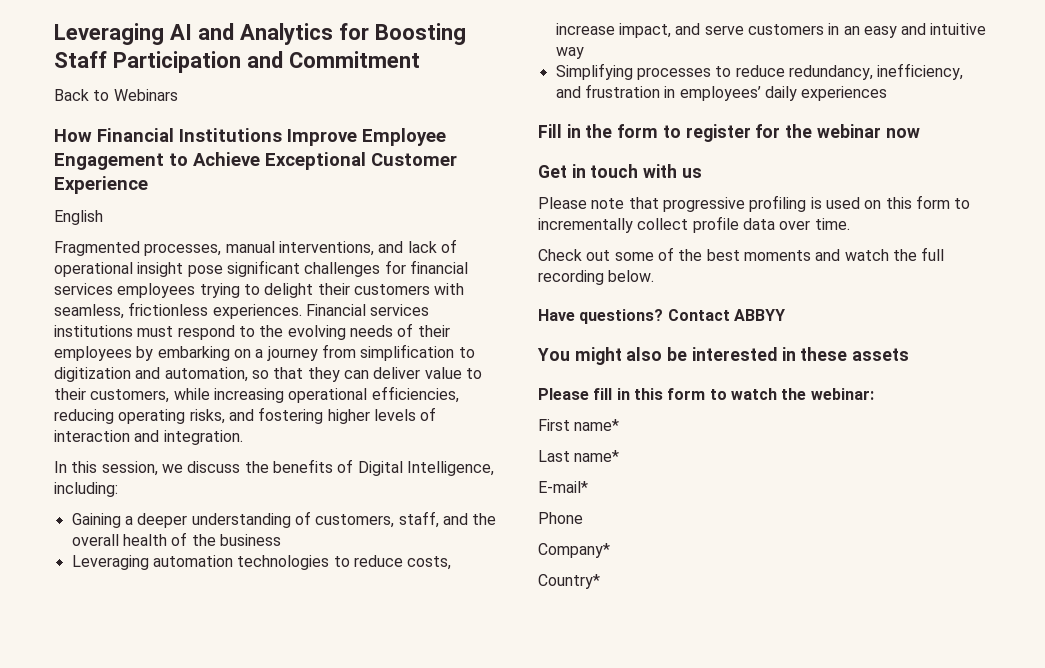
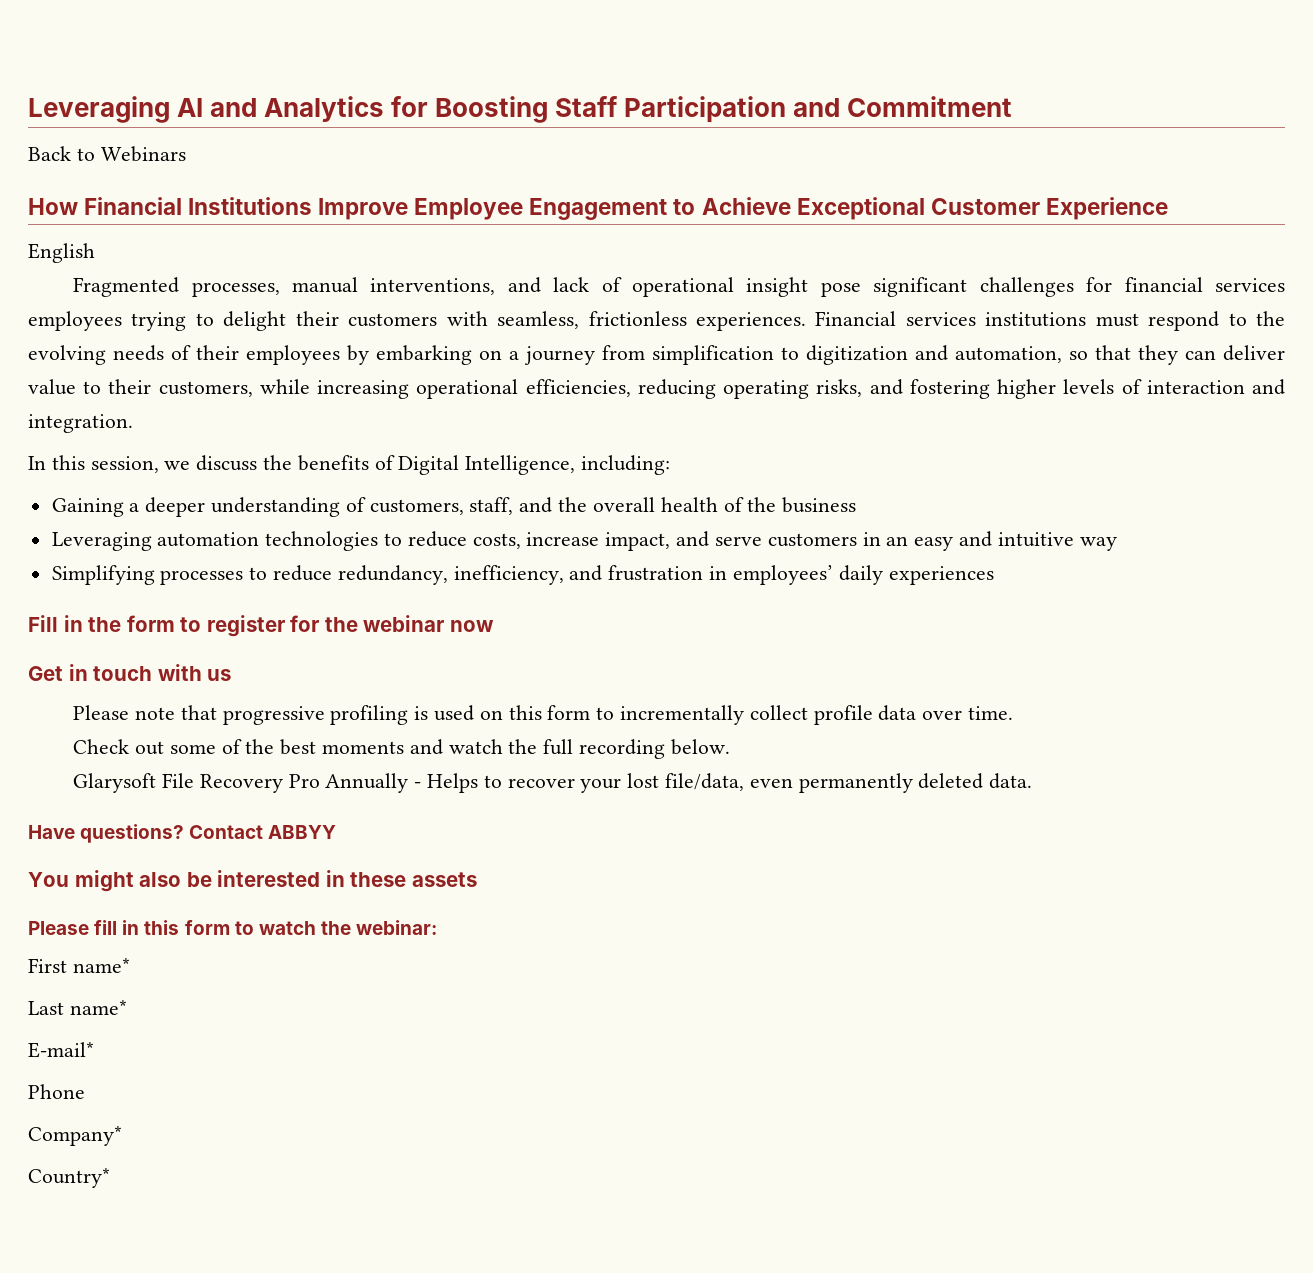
(655, 276) none -> [73,773,1033,793] // Glarysoft File Recovery Pro Annually - Helps to recover your lost file/data, even permanently deleted data.

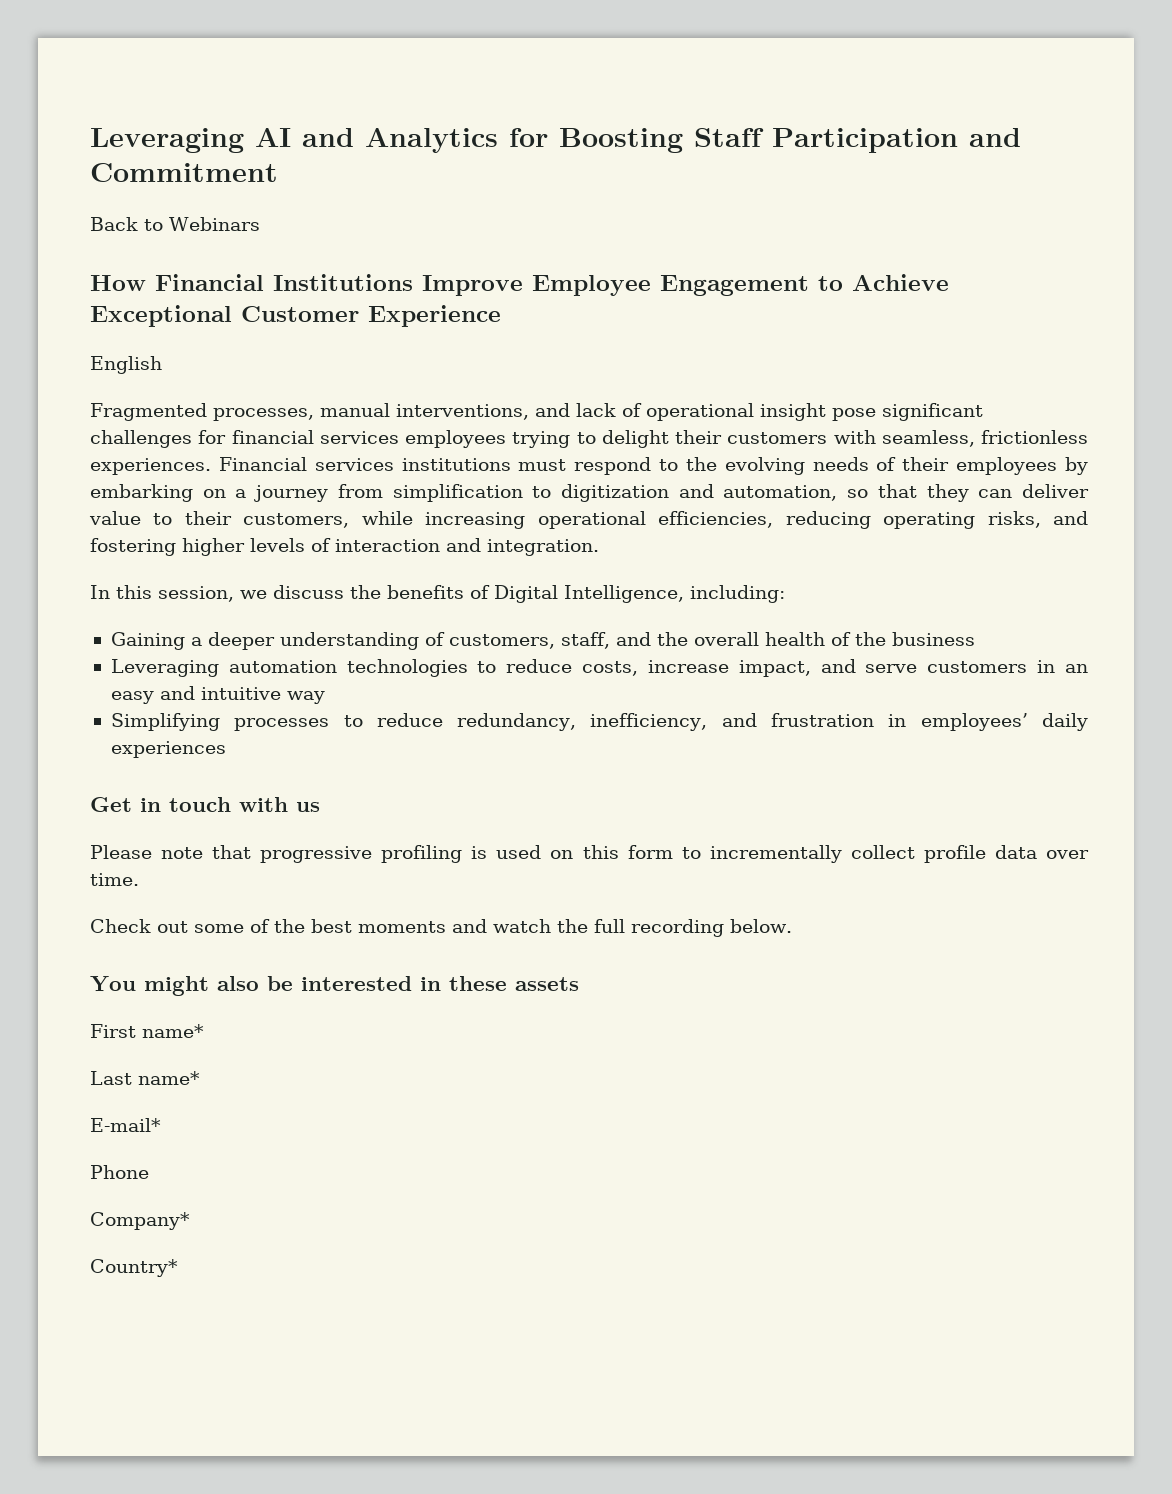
[28,615,494,637] // Fill in the form to register for the webinar now -> (226, 749) none
[73,773,1033,793] [28,824,337,843] // Glarysoft File Recovery Pro Annually - Helps to recover your lost file/data, even permanently deleted data. // Have questions? Contact ABBYY -> (792, 926) none
[28,920,438,935] // Please fill in this form to watch the webinar: -> (579, 984) none

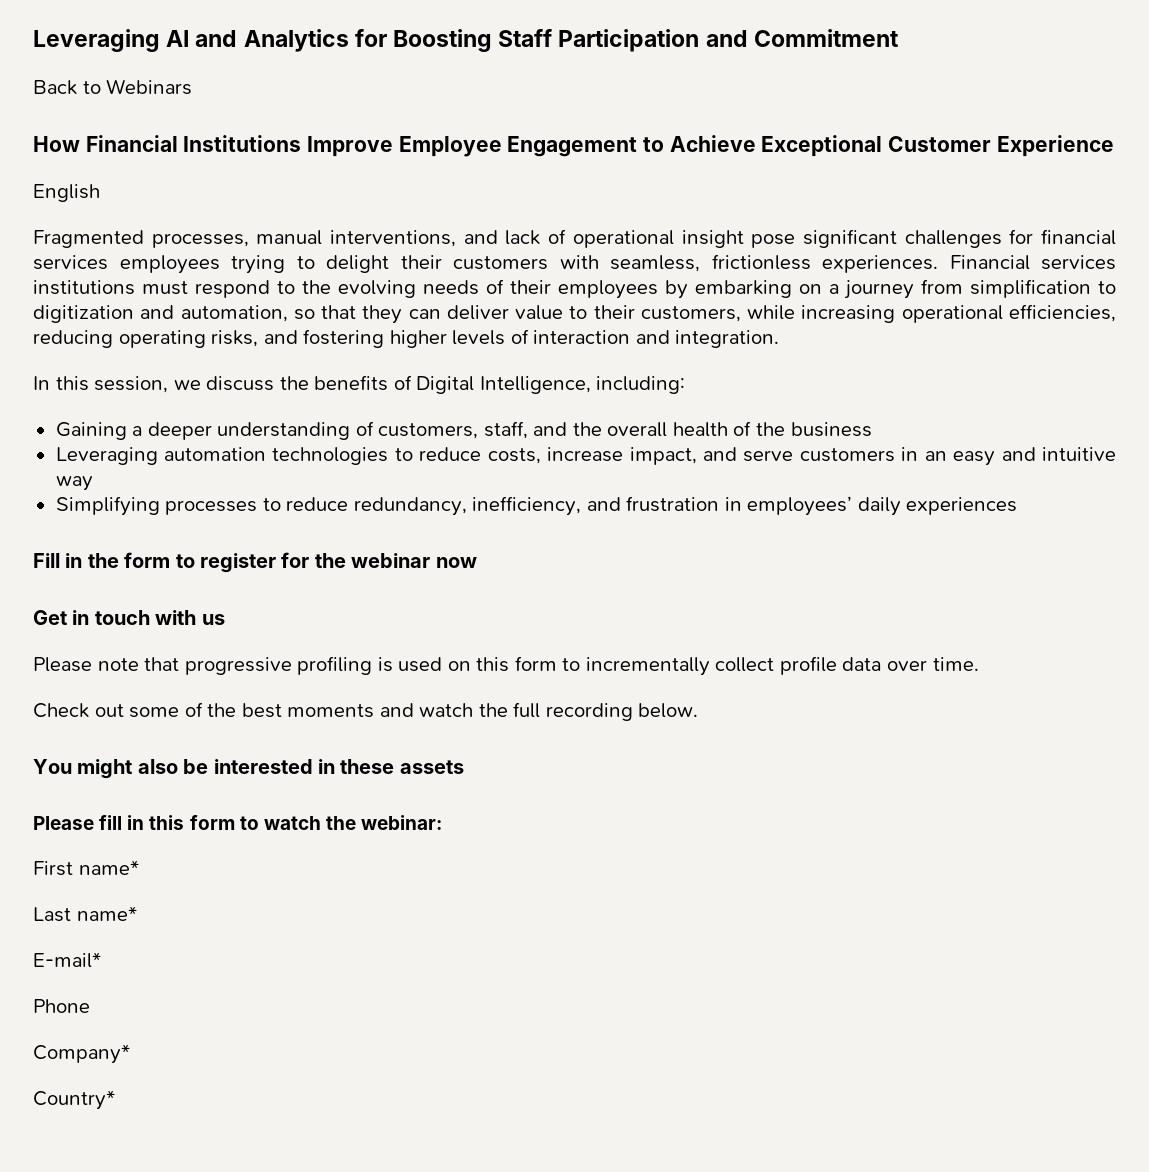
(226, 749) none -> [33,552,477,573] // Fill in the form to register for the webinar now
(579, 984) none -> [33,815,443,830] // Please fill in this form to watch the webinar:

